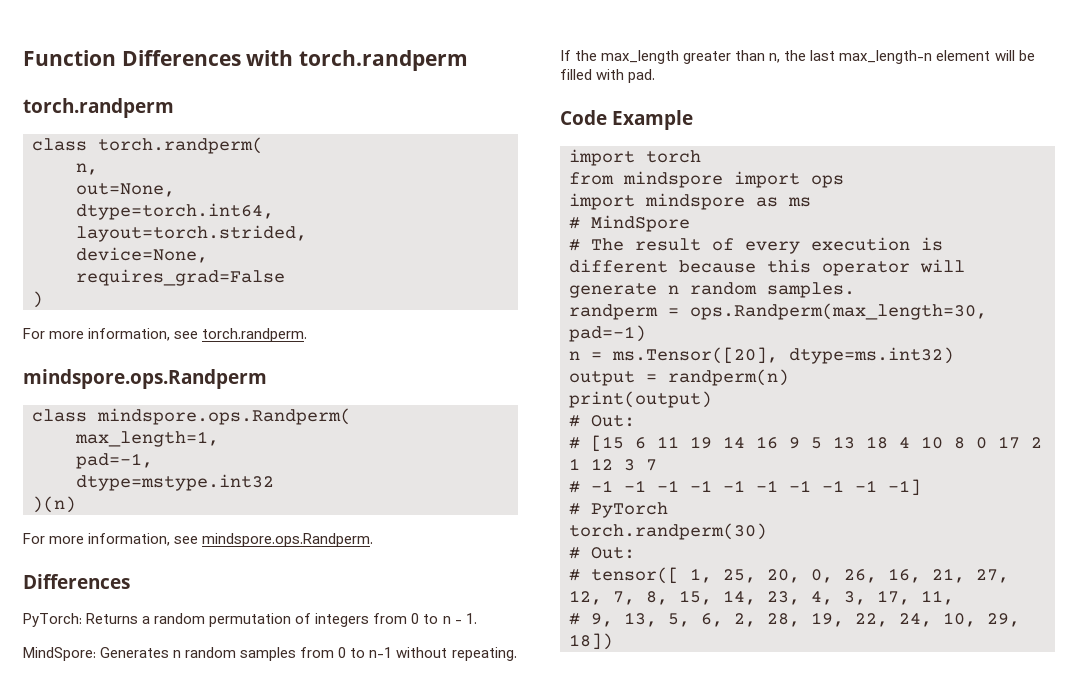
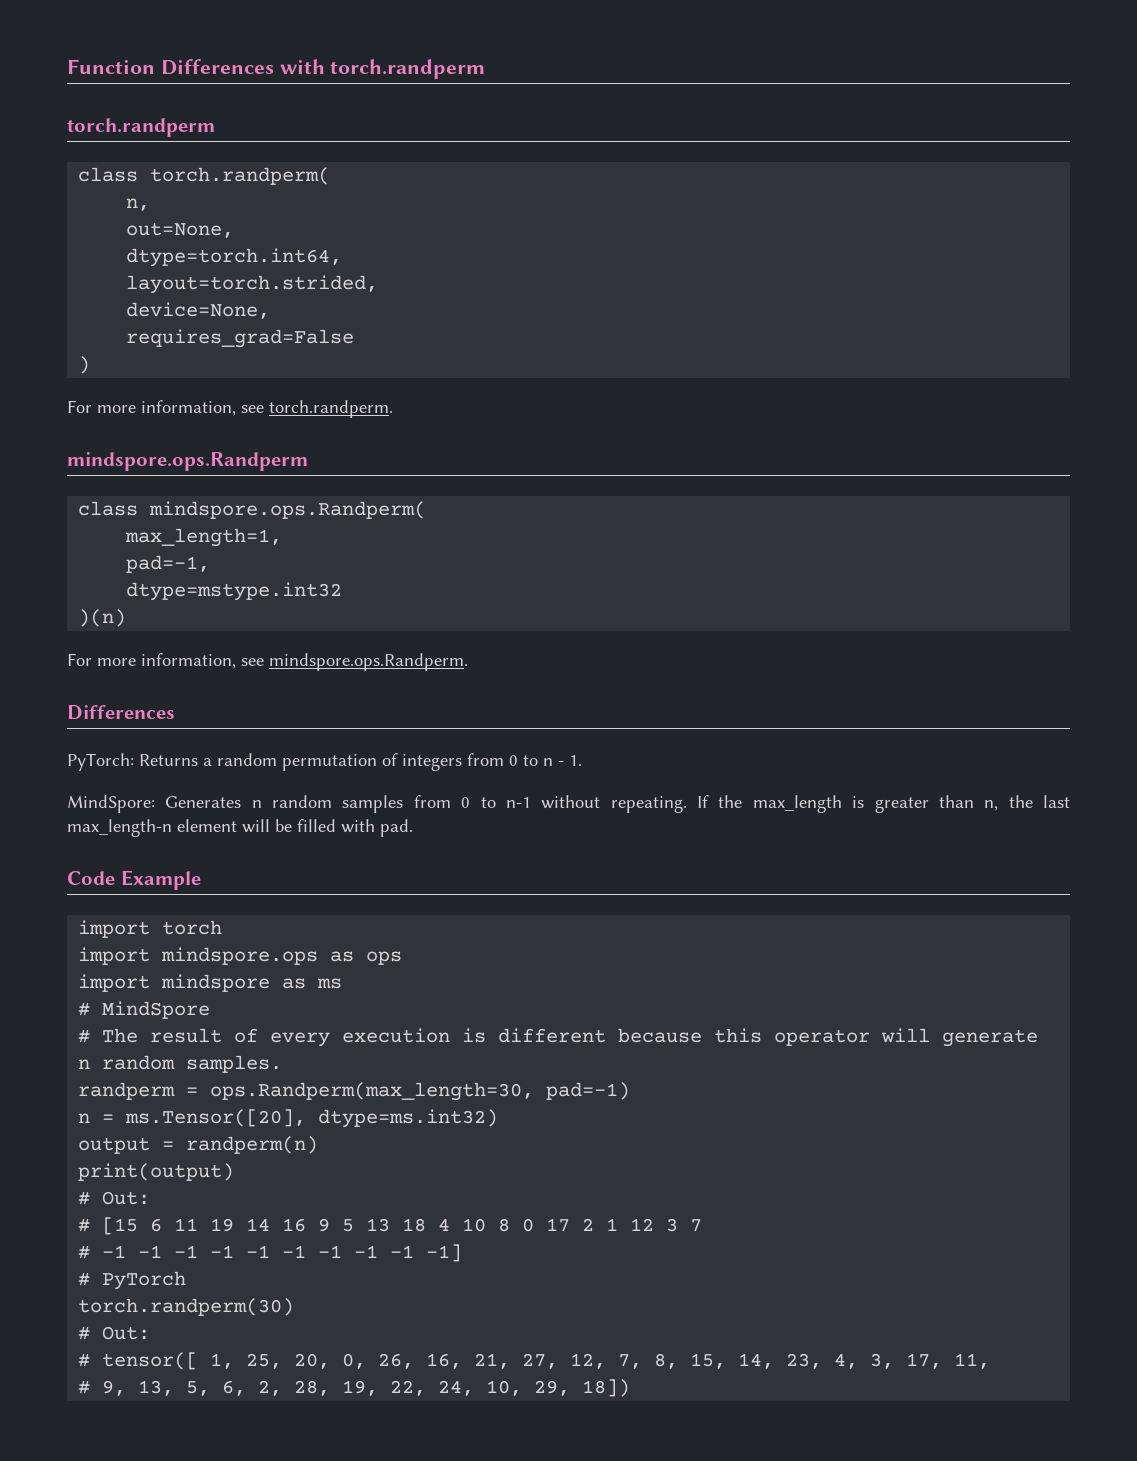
(680, 57) none -> [852,796,865,808] is
[569,171,800,188] from mindspore import -> [78,947,355,965] import mindspore.ops as

